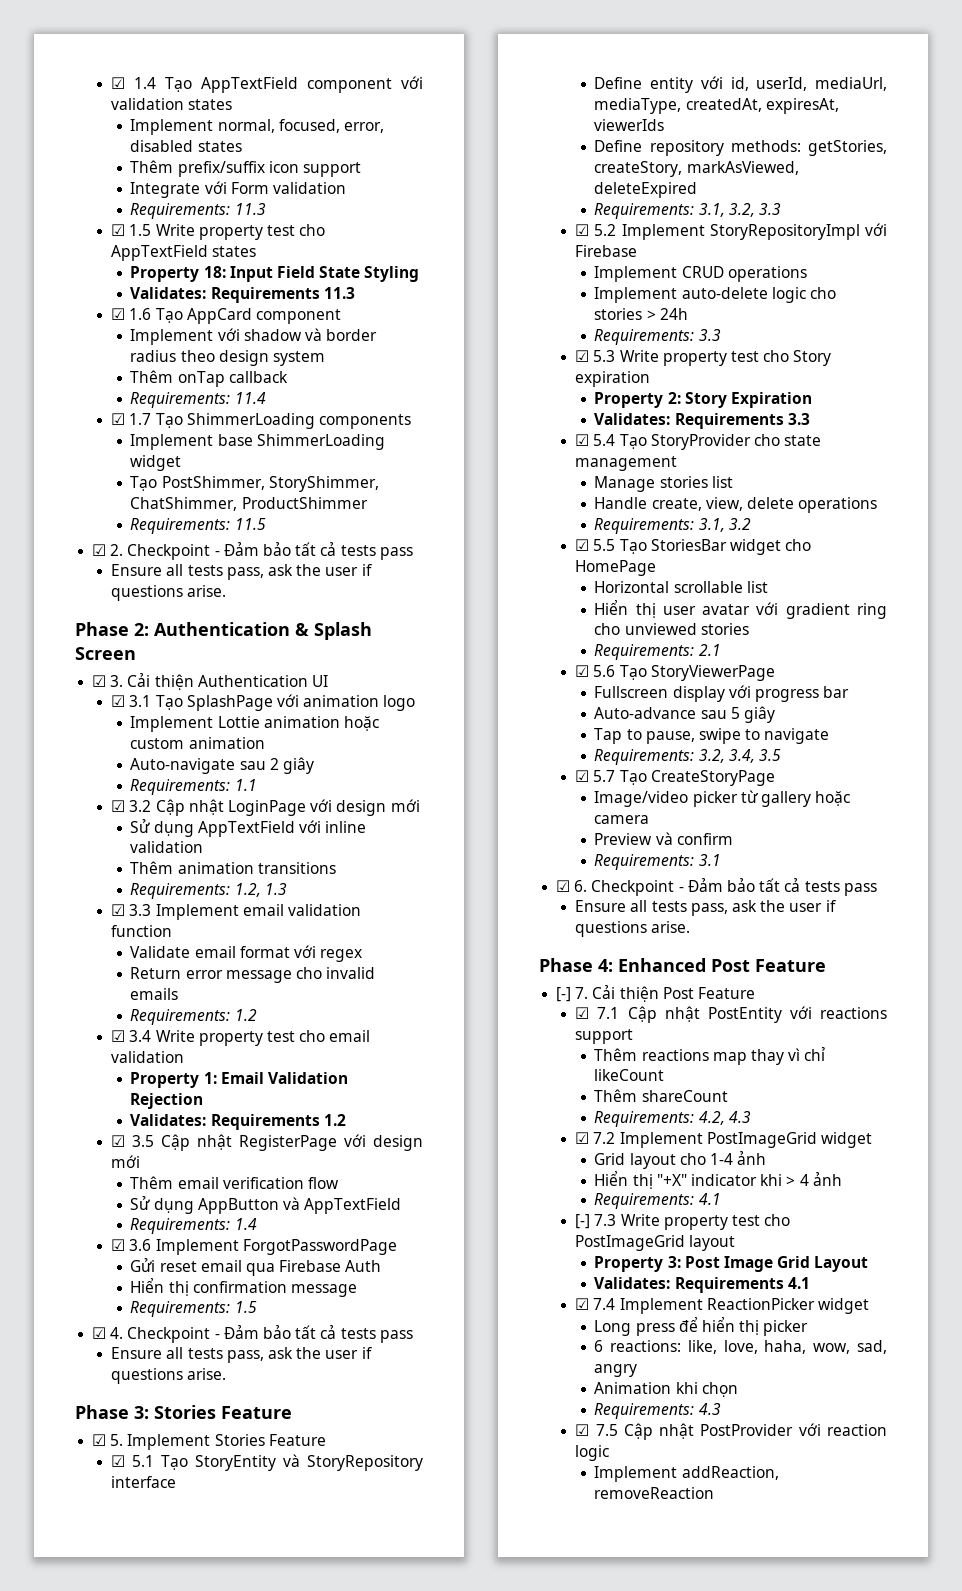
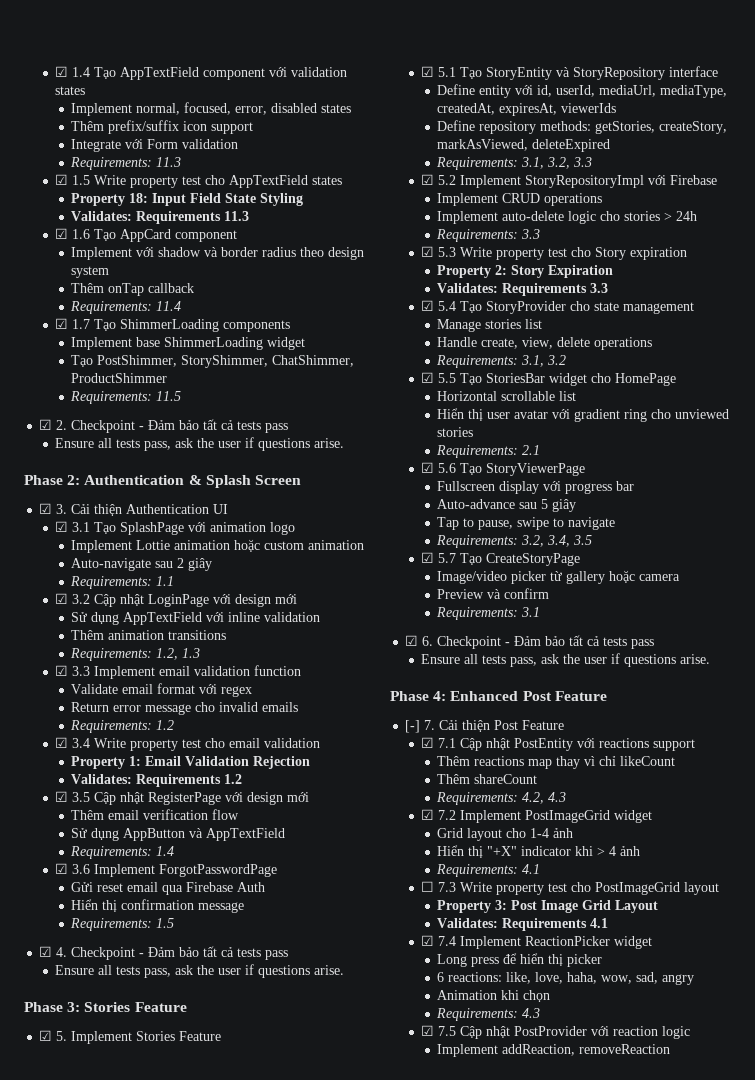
[575,1214,591,1229] [-] -> [421,881,435,892] ☐

